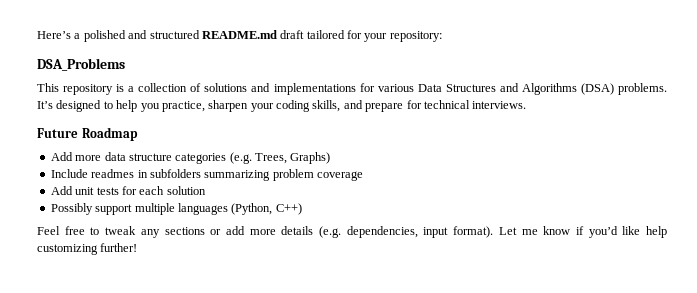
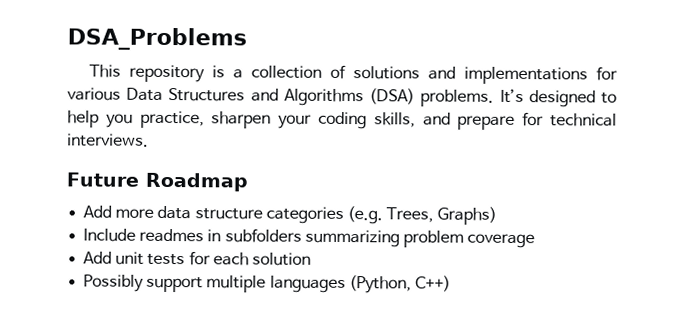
[37,30,442,42] Here’s a polished and structured README.md draft tailored for your repository: // -> (67, 39) none
[37,226,667,238] [37,243,138,255] // Feel free to tweak any sections or add more details (e.g. dependencies, input format). Let me know if you’d like help customizing further! -> (451, 283) none

